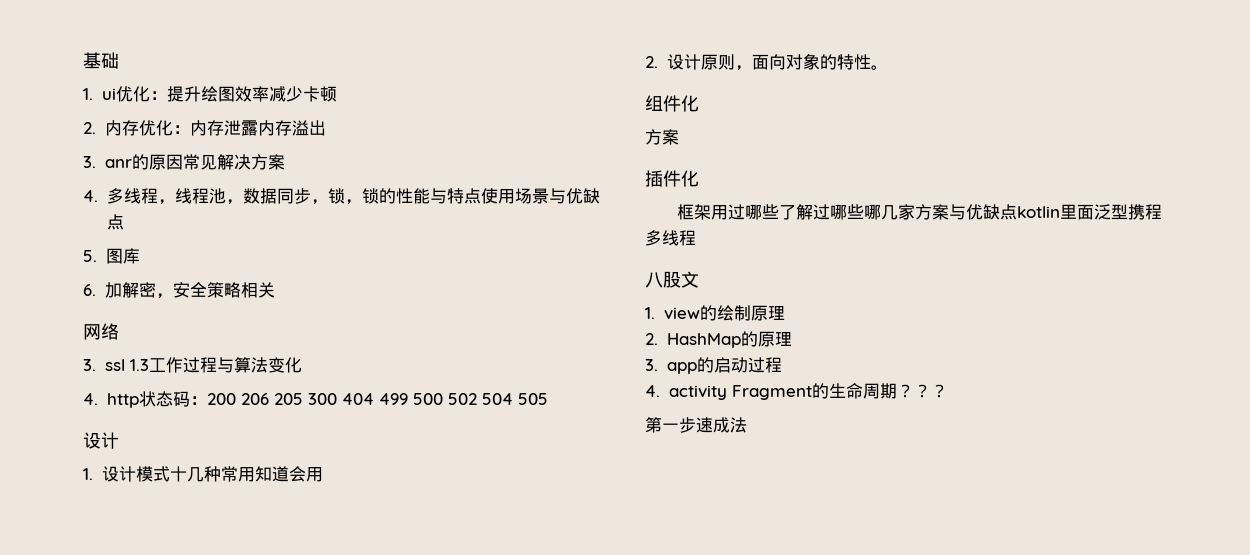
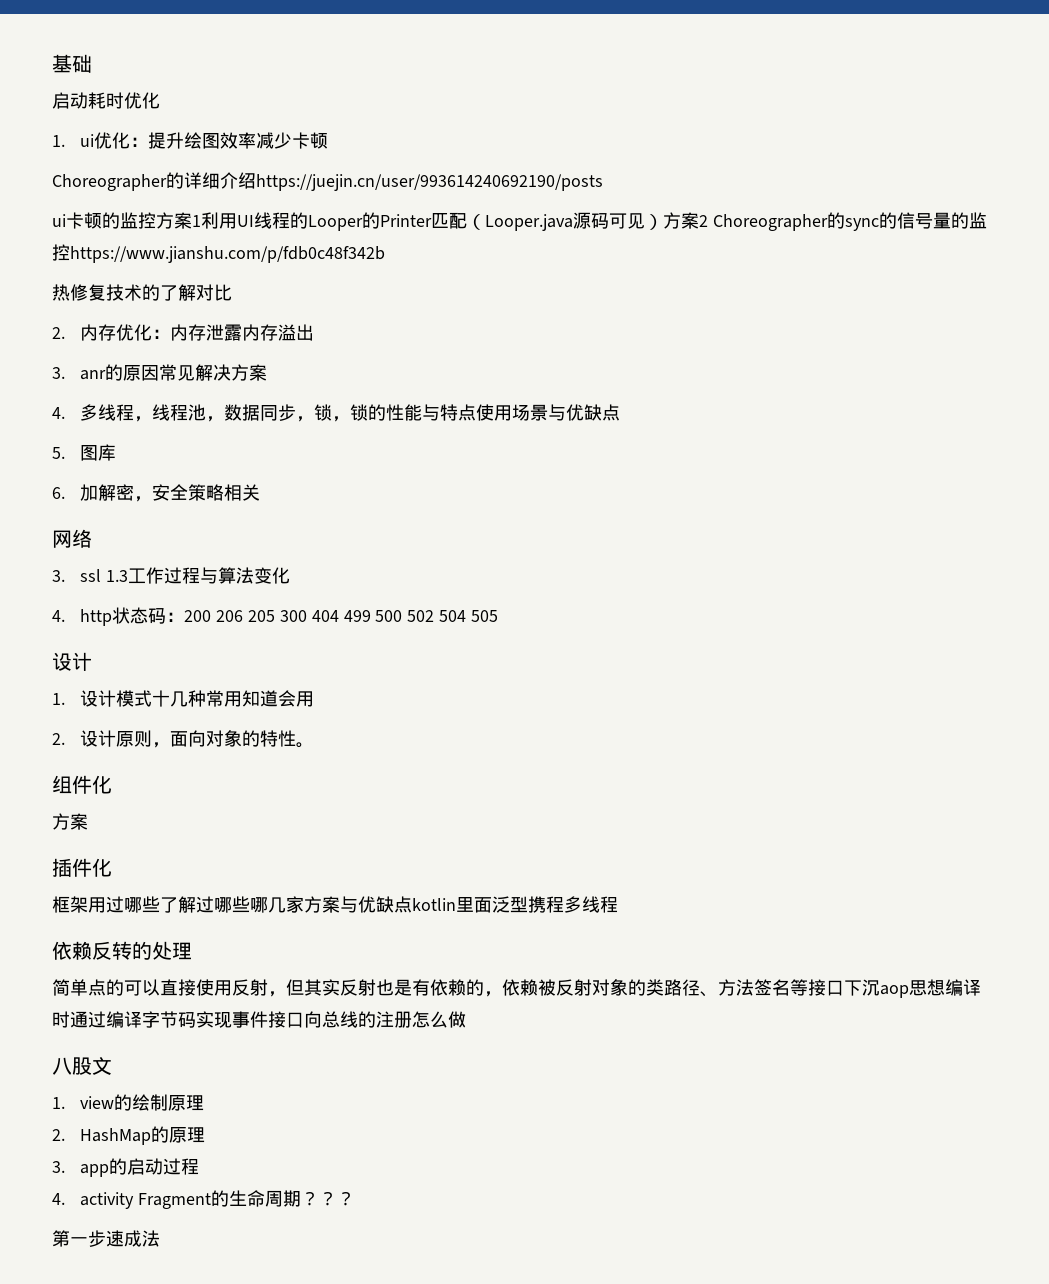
(119, 60) none -> [52,92,160,109] // 启动耗时优化
(338, 94) none -> [52,172,603,191] [52,212,987,231] [52,244,385,263] [52,284,232,301] // Choreographer的详细介绍https://juejin.cn/user/993614240692190/posts // ui卡顿的监控方案1利用UI线程的Looper的Printer匹配（Looper.java源码可见）方案2 Choreographer的sync的信号量的监控https://www.jianshu.com/p/fdb0c48f342b // 热修复技术的了解对比
(696, 238) none -> [52,941,192,960] [52,979,981,998] [52,1011,466,1028] // 依赖反转的处理 // 简单点的可以直接使用反射，但其实反射也是有依赖的，依赖被反射对象的类路径、方法签名等接口下沉aop思想编译时通过编译字节码实现事件接口向总线的注册怎么做

